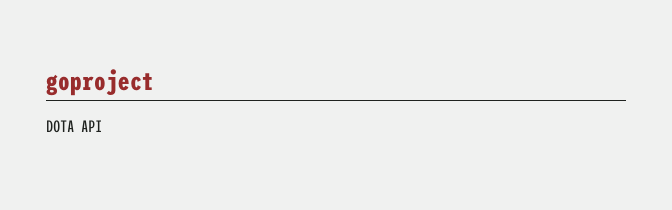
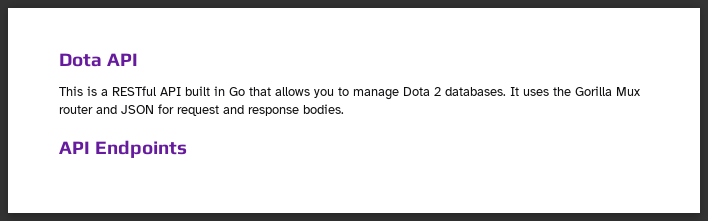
[46,69,154,96] [46,120,102,133] goproject // DOTA API -> [59,53,139,67] [59,86,640,100] [59,104,344,116] [59,140,188,158] Dota API // This is a RESTful API built in Go that allows you to manage Dota 2 databases. It uses the Gorilla Mux router and JSON for request and response bodies. // API Endpoints

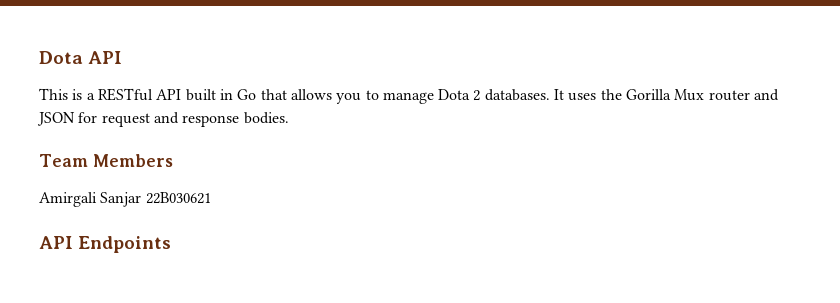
(344, 109) none -> [39,154,173,167] [39,192,211,207] // Team Members // Amirgali Sanjar 22B030621

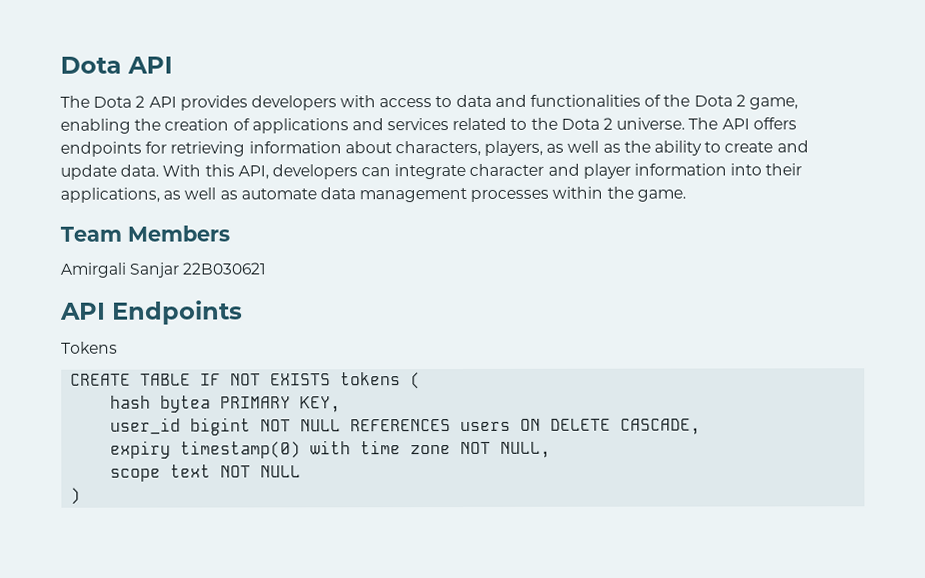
[39,88,780,104] [37,112,289,127] This is a RESTful API built in Go that allows you to manage Dota 2 databases. It uses the Gorilla Mux router and JSON for request and response bodies. -> [60,94,798,111] [60,117,797,134] [60,140,809,157] [60,163,803,180] [60,186,686,203] The Dota 2 API provides developers with access to data and functionalities of the Dota 2 game, enabling the creation of applications and services related to the Dota 2 universe. The API offers endpoints for retrieving information about characters, players, as well as the ability to create and update data. With this API, developers can integrate character and player information into their applications, as well as automate data management processes within the game.
(172, 244) none -> [61,341,118,354] [70,372,422,390] [110,395,342,413] [110,417,702,436] [110,440,552,459] [110,464,302,482] [70,487,82,505] // Tokens // CREATE TABLE IF NOT EXISTS tokens ( // hash bytea PRIMARY KEY, // user_id bigint NOT NULL REFERENCES users ON DELETE CASCADE, // expiry timestamp(0) with time zone NOT NULL, // scope text NOT NULL // )

